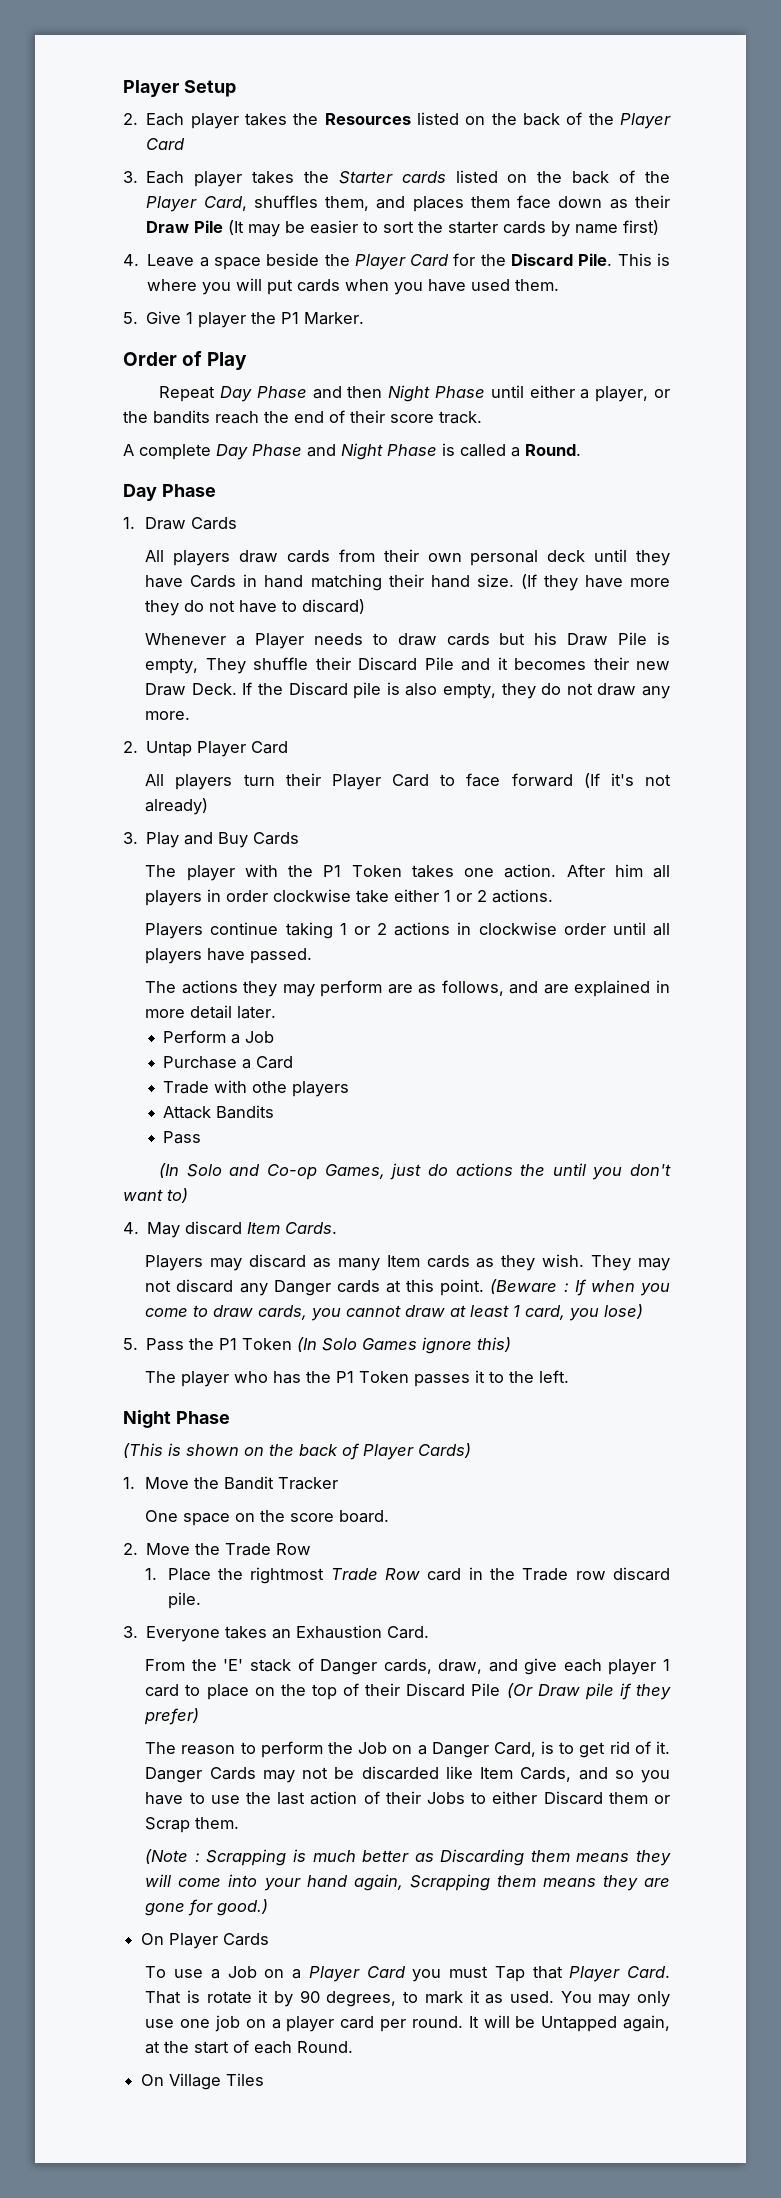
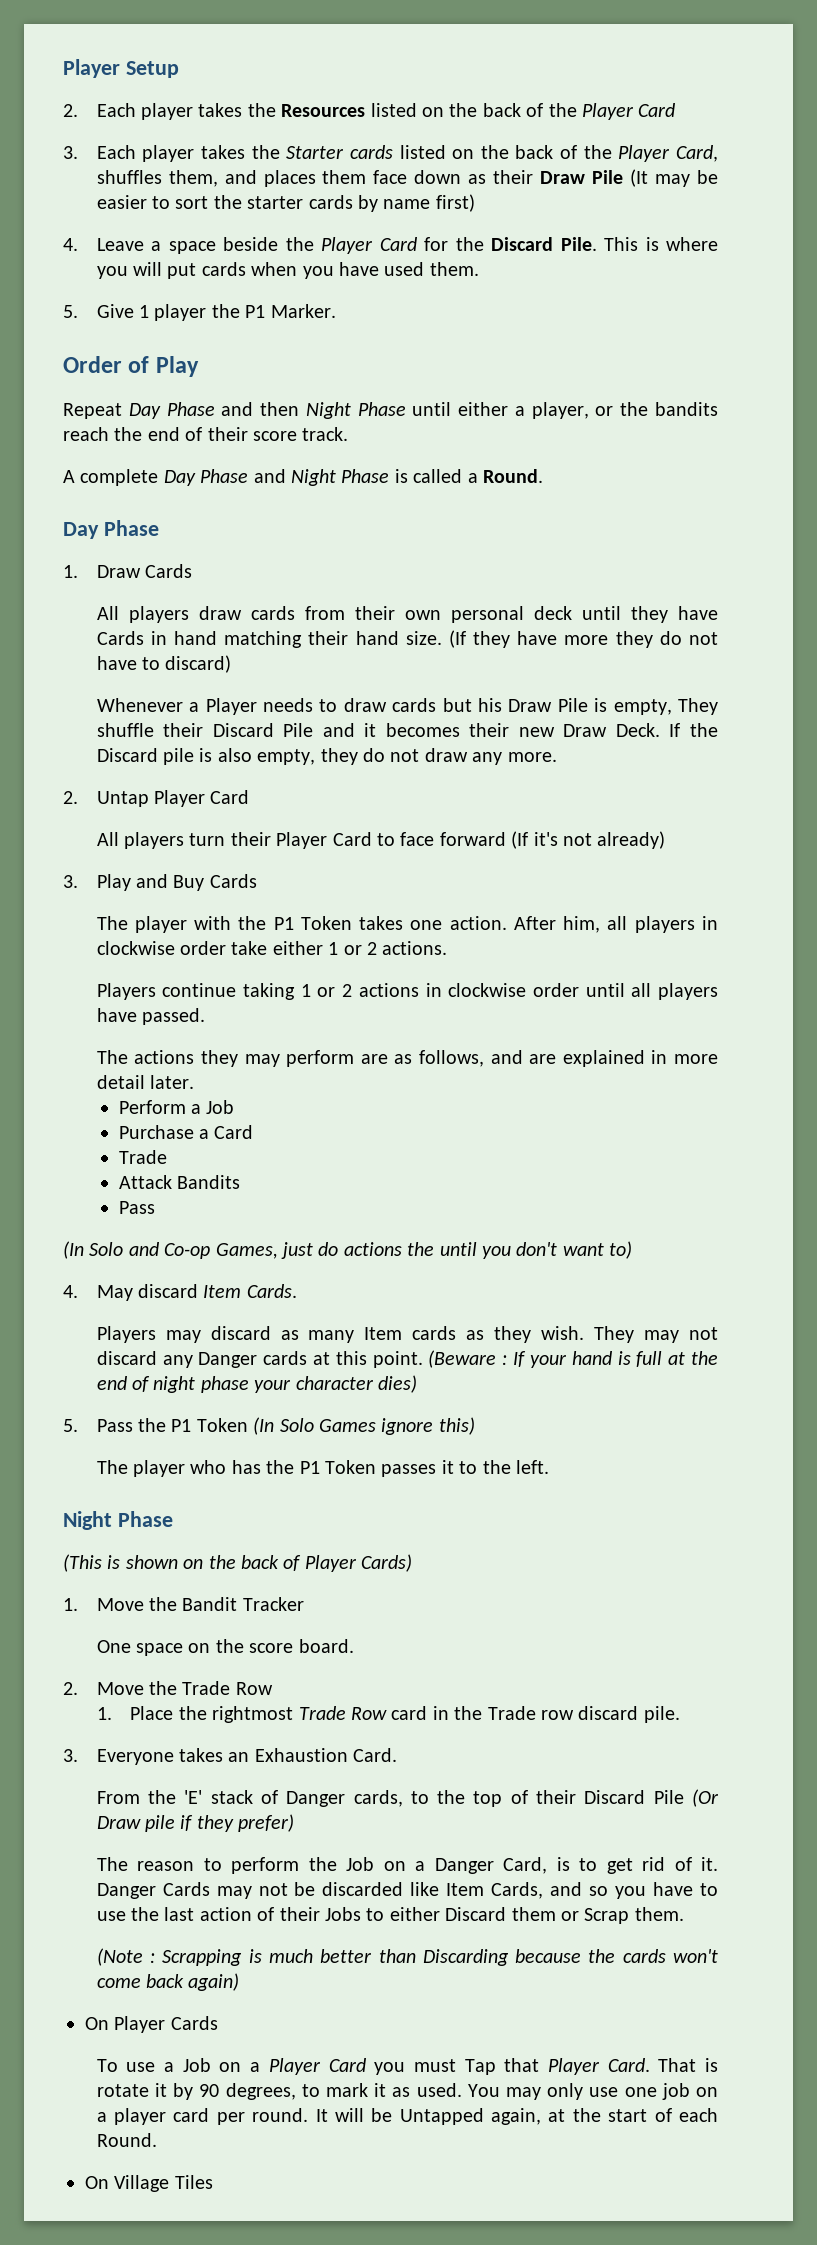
[614,864,643,877] him -> [563,916,601,933] him,
[226,889,352,902] order clockwise -> [96,941,227,955] clockwise order
[214,1080,350,1097] with othe players -> (167, 1157) none
[590,1280,671,1296] [145,1304,644,1321] when you come to draw cards, you cannot draw at least 1 card, you lose) -> [529,1351,718,1368] [96,1375,418,1393] your hand is full at the end of night phase your character dies)
[438,1658,670,1675] [145,1684,275,1700] draw, and give each player 1 card to place on -> [410,1791,429,1804] to
[414,1849,671,1866] [145,1874,670,1891] [145,1899,269,1916] as Discarding them means they will come into your hand again, Scrapping them means they are gone for good.) -> [378,1949,718,1966] [96,1973,240,1991] than Discarding because the cards won't come back again)

